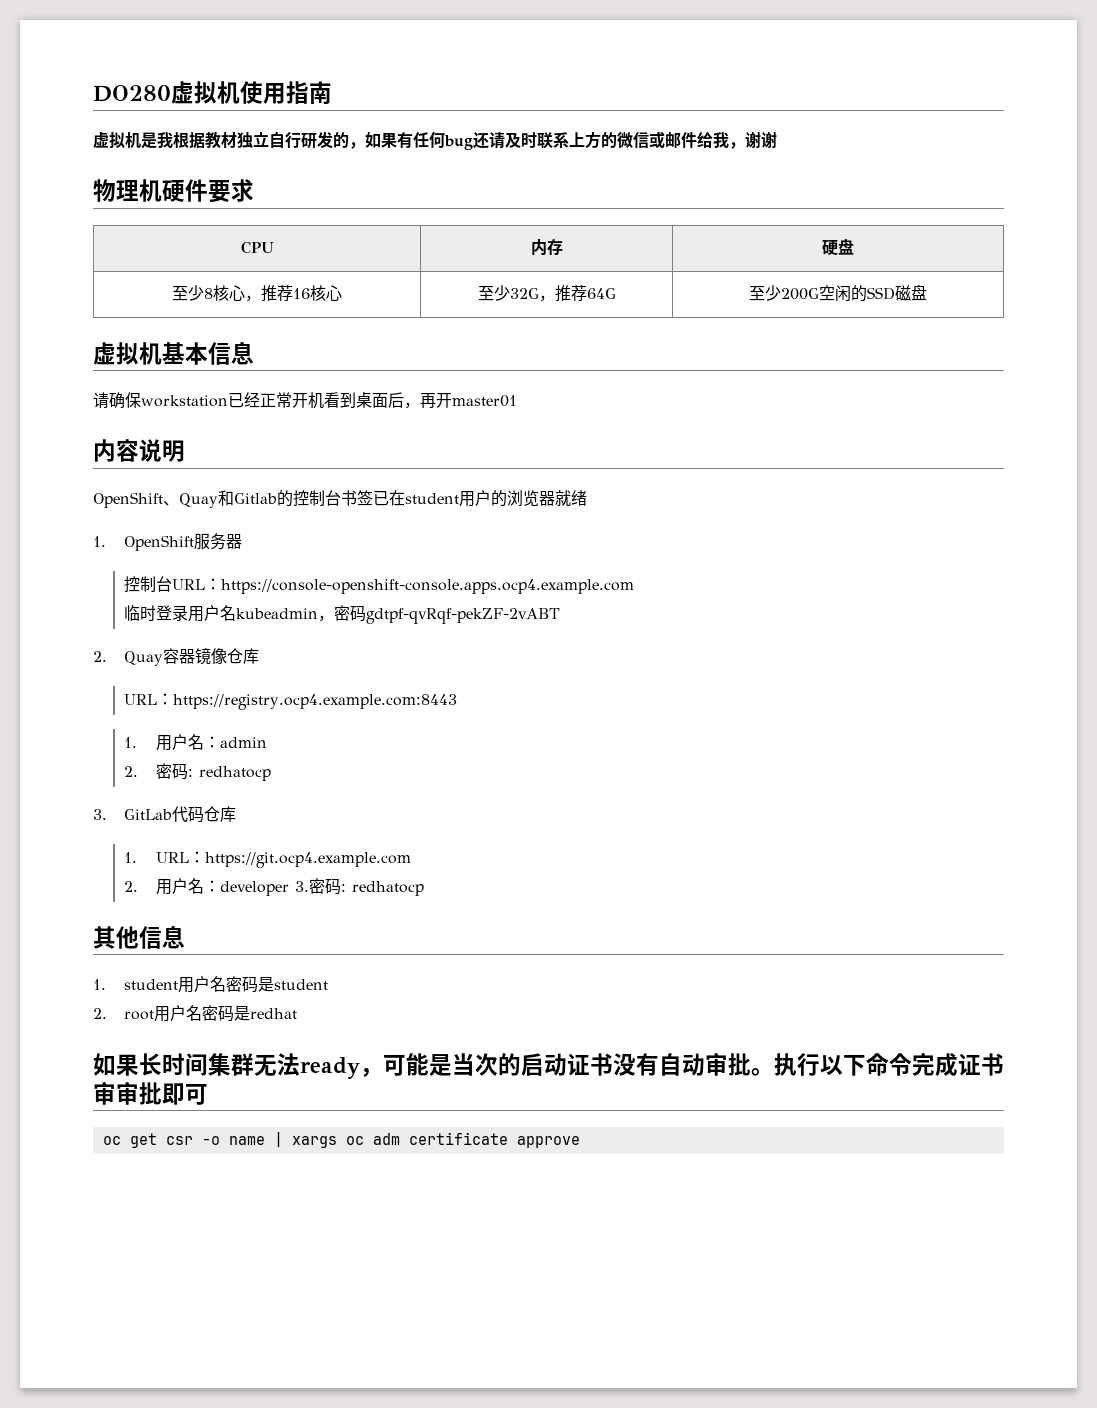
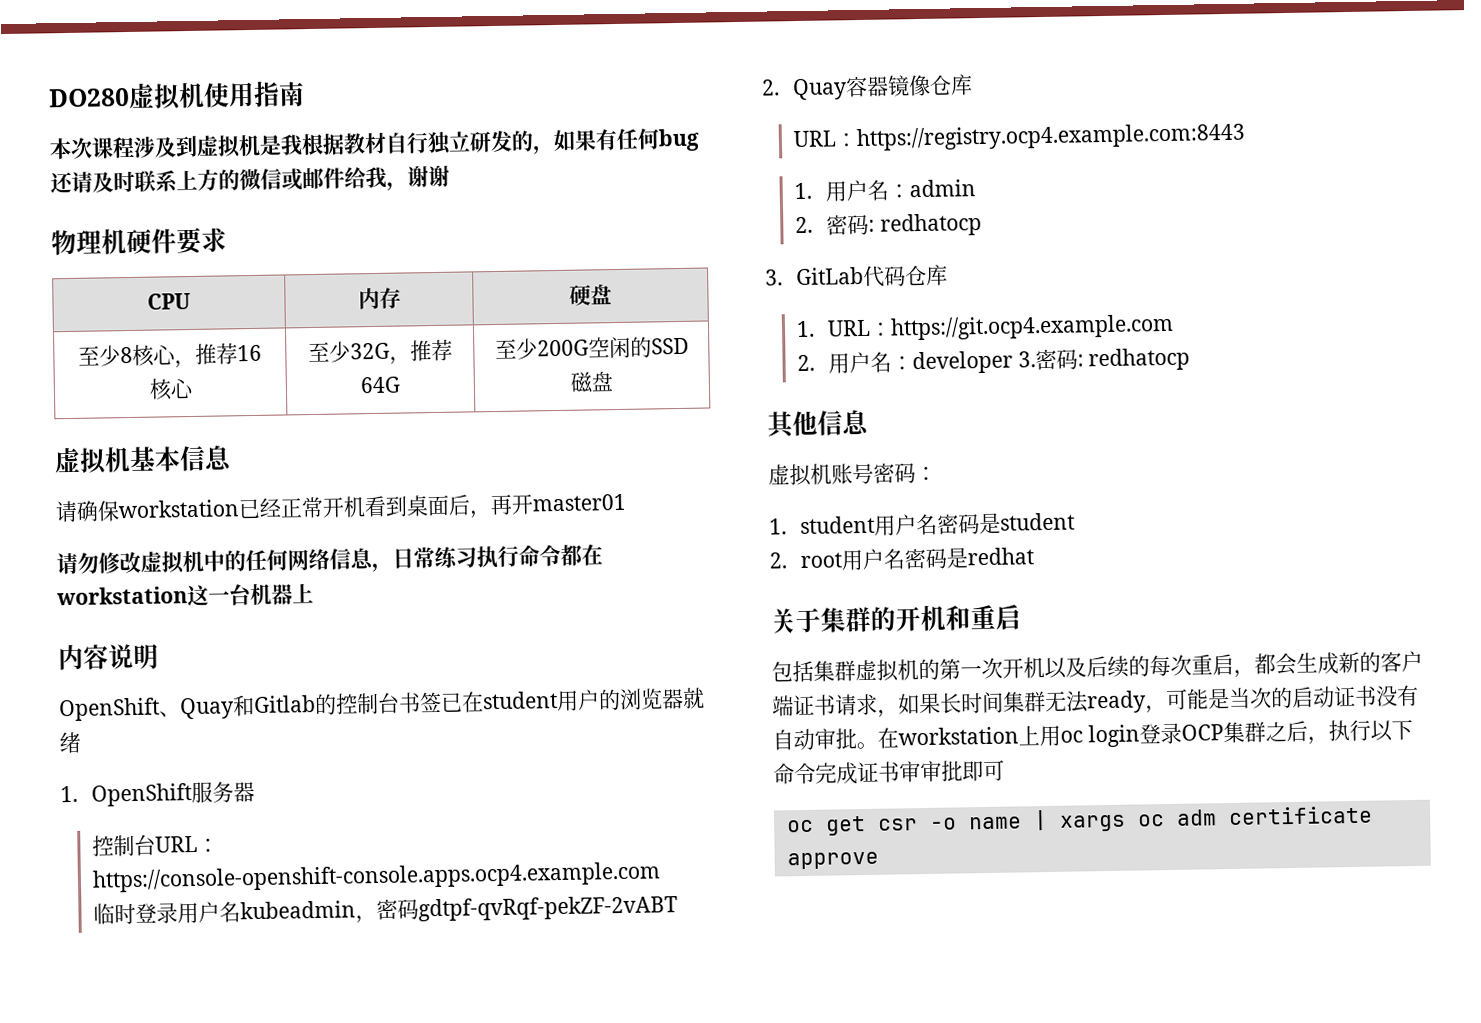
(332, 92) none -> [49,135,198,160] 本次课程涉及到
[237,131,301,148] 独立自行 -> [385,131,471,156] 自行独立
(517, 401) none -> [56,544,603,575] [56,583,314,607] // 请勿修改虚拟机中的任何网络信息，日常练习执行命令都在workstation这一台机器上
(185, 937) none -> [768,462,937,487] // 虚拟机账号密码：
(298, 1013) none -> [770,604,1021,634] [771,650,1423,683] [772,693,899,718] 关于集群的开机和重启 // 包括集群虚拟机的第一次开机以及后续的每次重启，都会生成新的客户端证书请求，
(774, 1072) none -> [877,720,1329,749] 在workstation上用oc login登录OCP集群之后，

